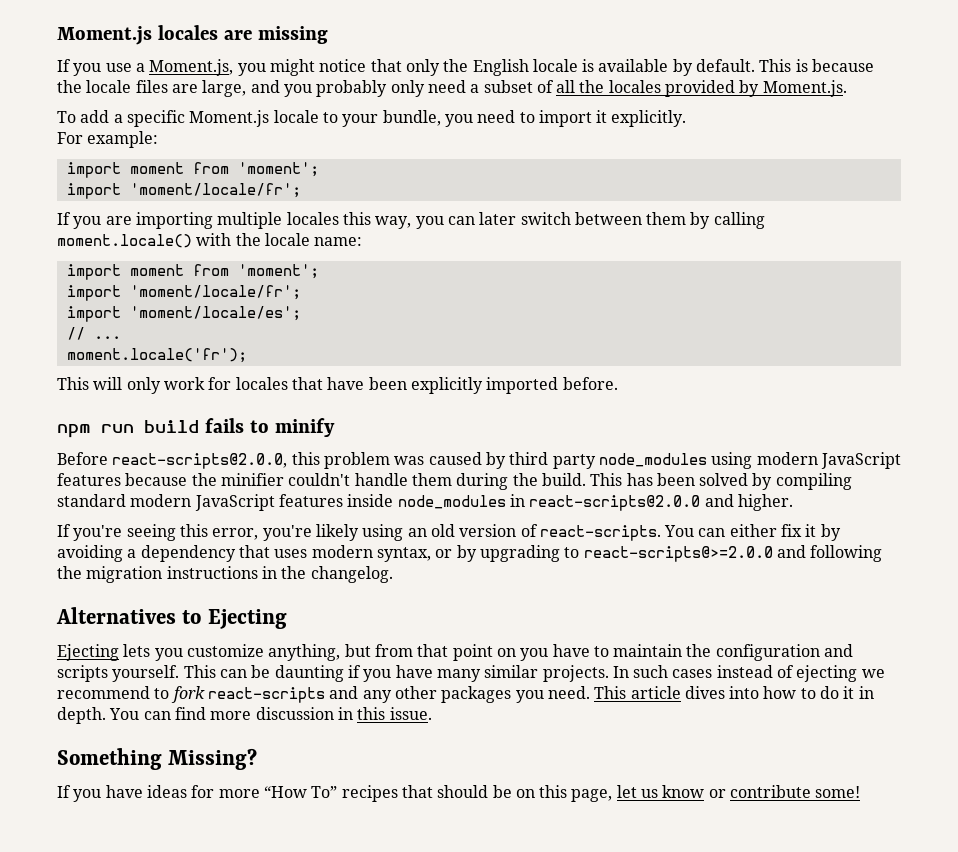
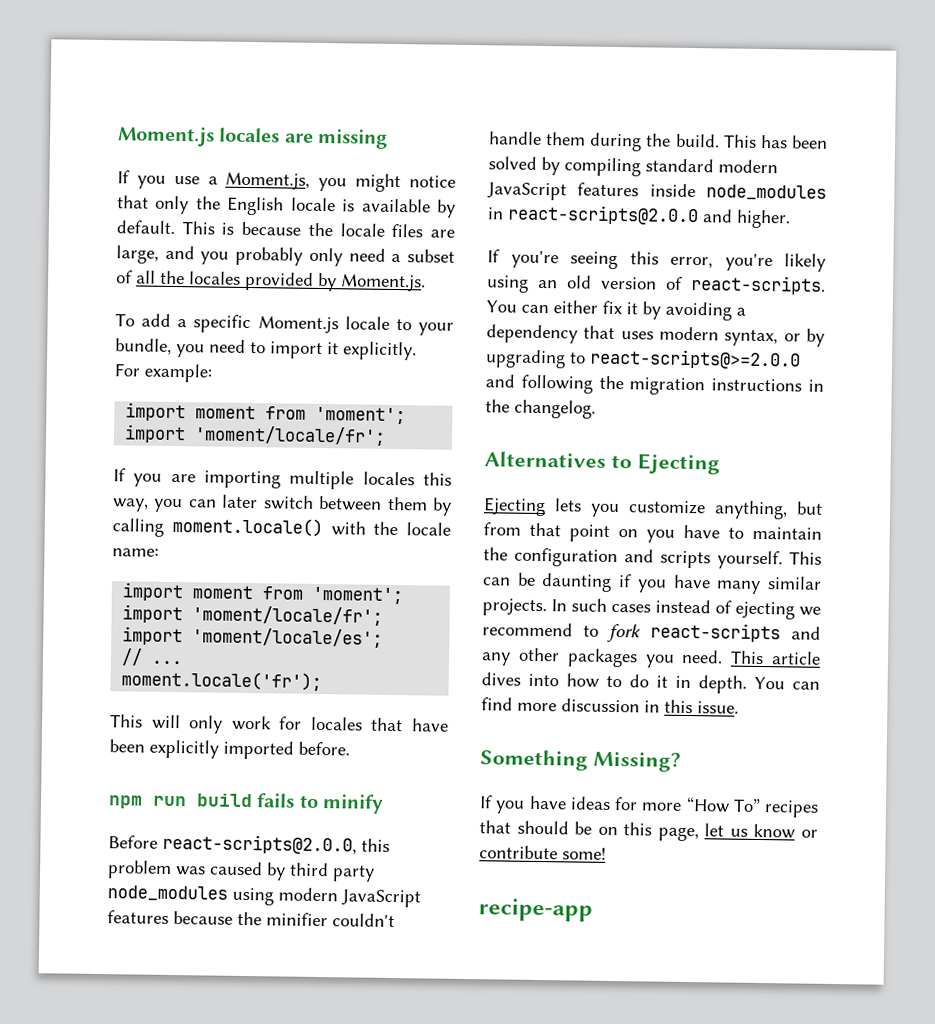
(861, 792) none -> [478,898,593,922] // recipe-app

